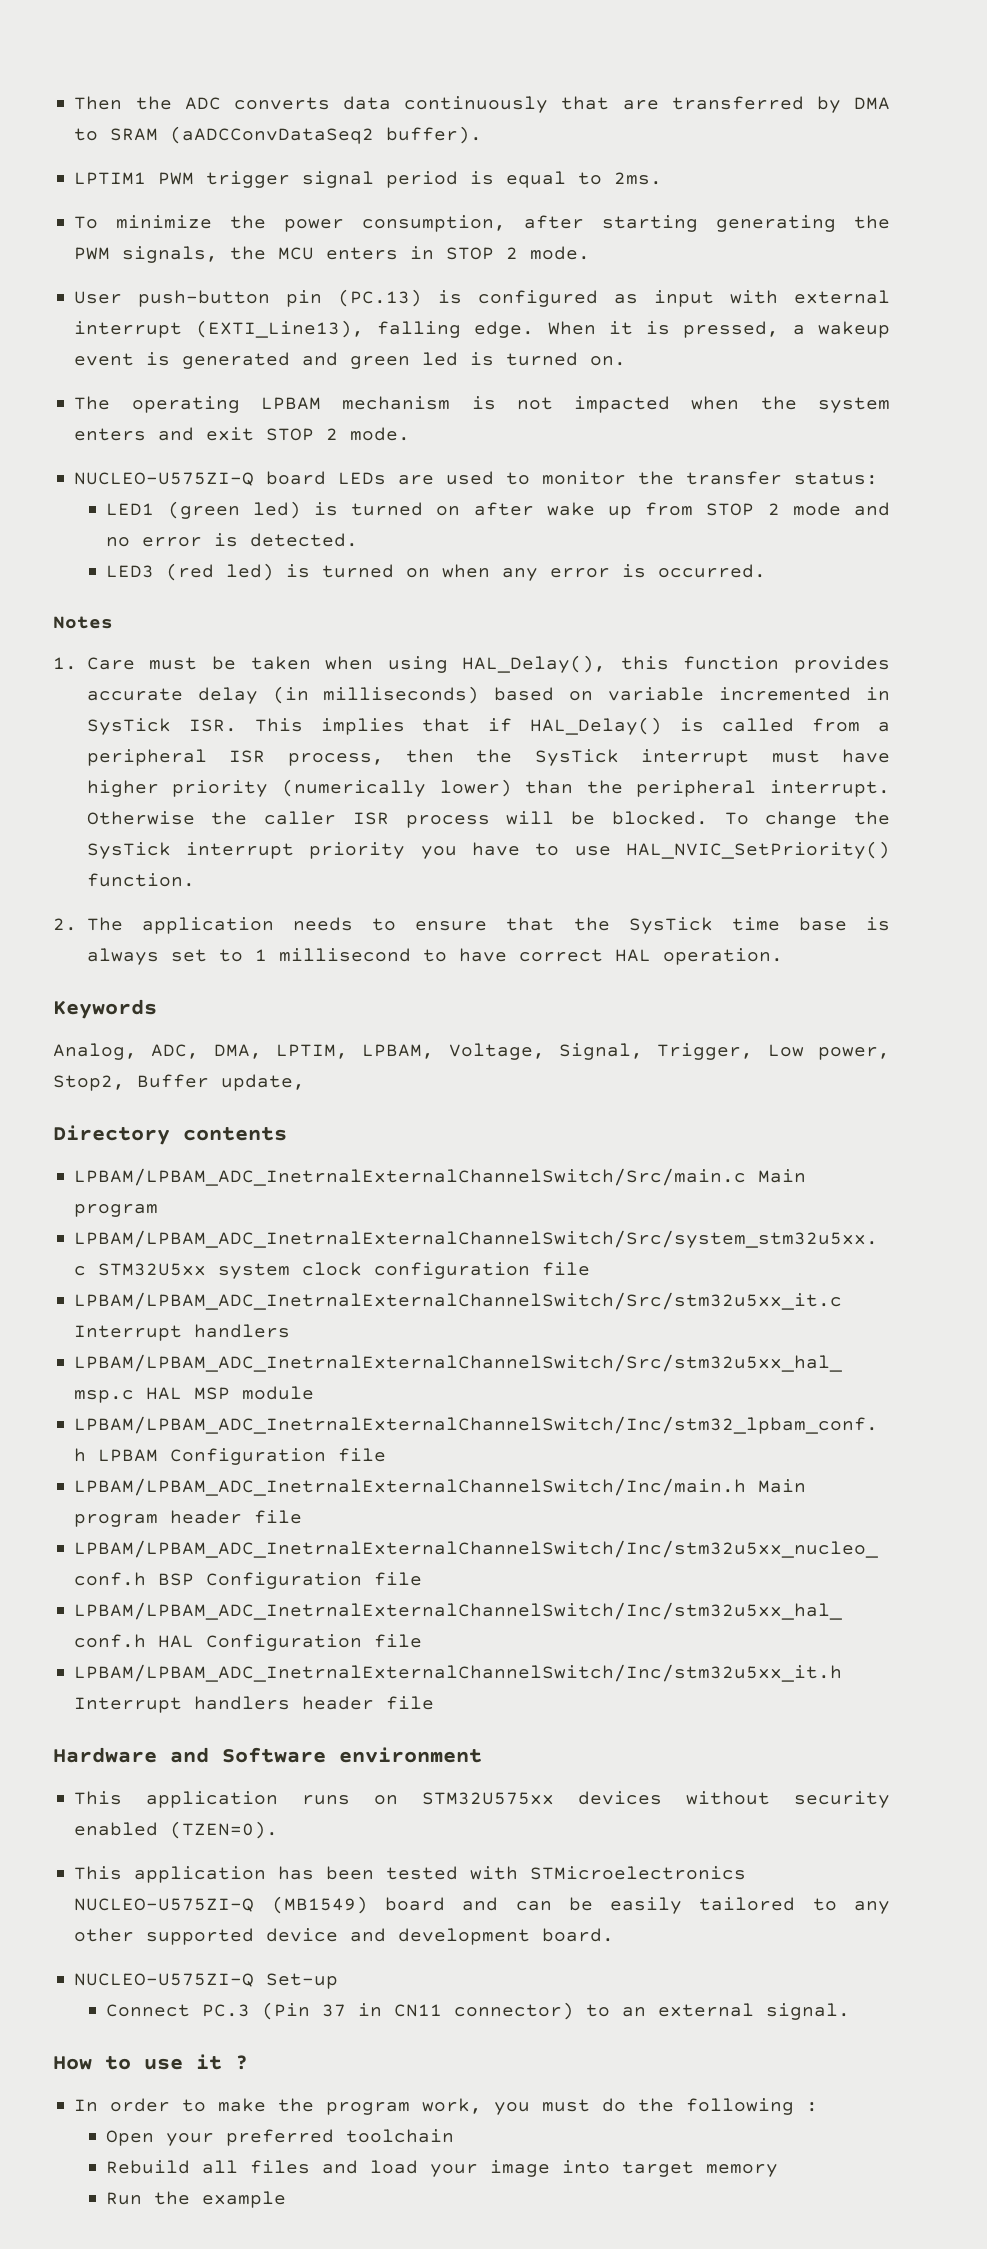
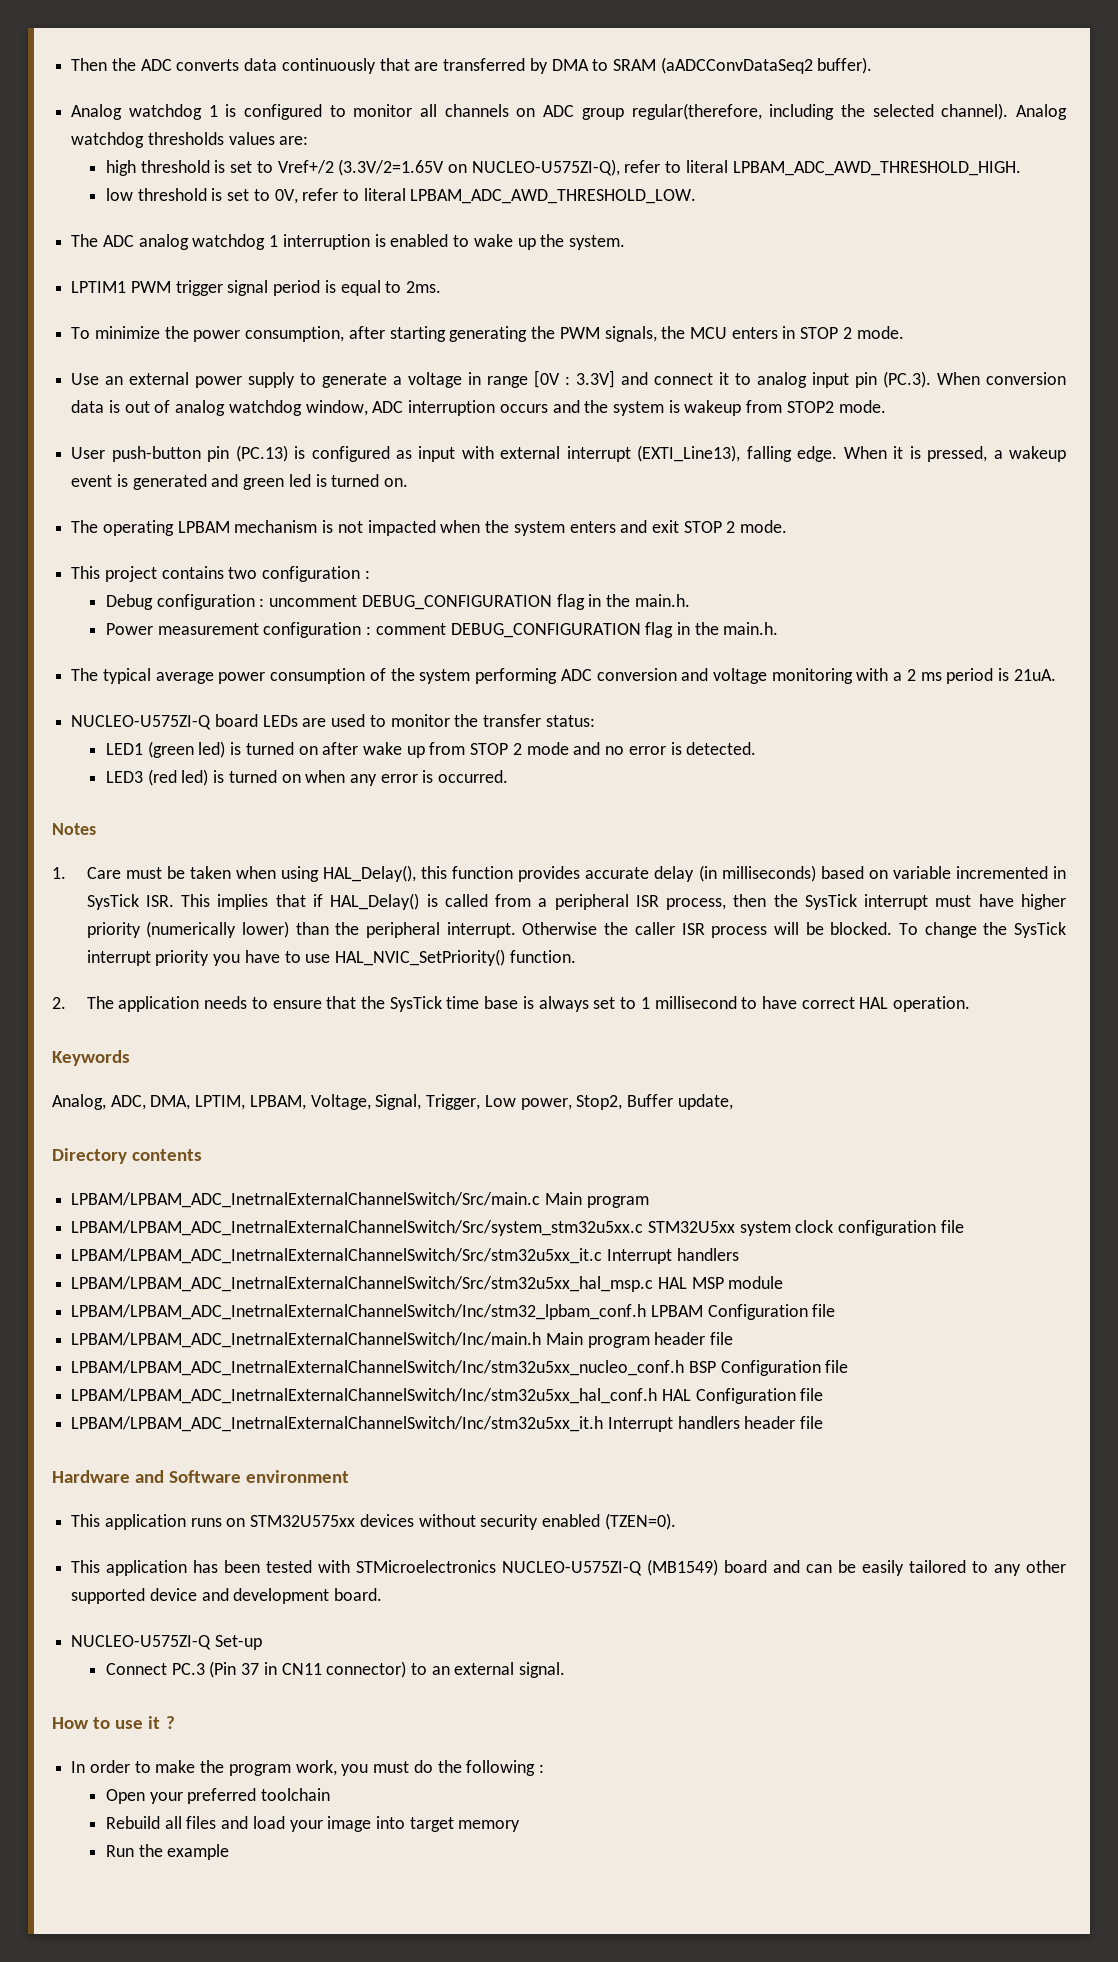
(483, 135) none -> [71,103,1068,120] [71,132,309,148] [105,159,1021,176] [105,188,697,204] [71,234,625,250] // Analog watchdog 1 is configured to monitor all channels on ADC group regular(therefore, including the selected channel). Analog watchdog thresholds values are: // high threshold is set to Vref+/2 (3.3V/2=1.65V on NUCLEO-U575ZI-Q), refer to literal LPBAM_ADC_AWD_THRESHOLD_HIGH. // low threshold is set to 0V, refer to literal LPBAM_ADC_AWD_THRESHOLD_LOW. // The ADC analog watchdog 1 interruption is enabled to wake up the system.
(591, 253) none -> [71,370,1067,388] [71,400,886,416] // Use an external power supply to generate a voltage in range [0V : 3.3V] and connect it to analog input pin (PC.3). When conversion data is out of analog watchdog window, ADC interruption occurs and the system is wakeup from STOP2 mode.
(411, 434) none -> [71,566,370,582] [105,594,690,610] [105,622,779,638] [71,668,1056,684] // This project contains two configuration : // Debug configuration : uncomment DEBUG_CONFIGURATION flag in the main.h. // Power measurement configuration : comment DEBUG_CONFIGURATION flag in the main.h. // The typical average power consumption of the system performing ADC conversion and voltage monitoring with a 2 ms period is 21uA.

